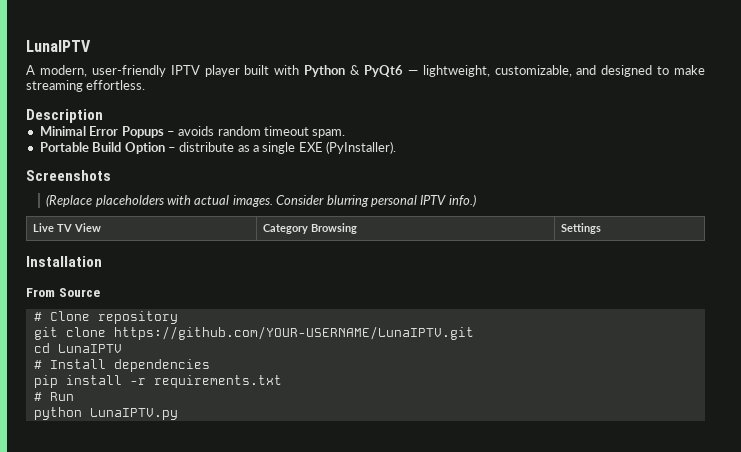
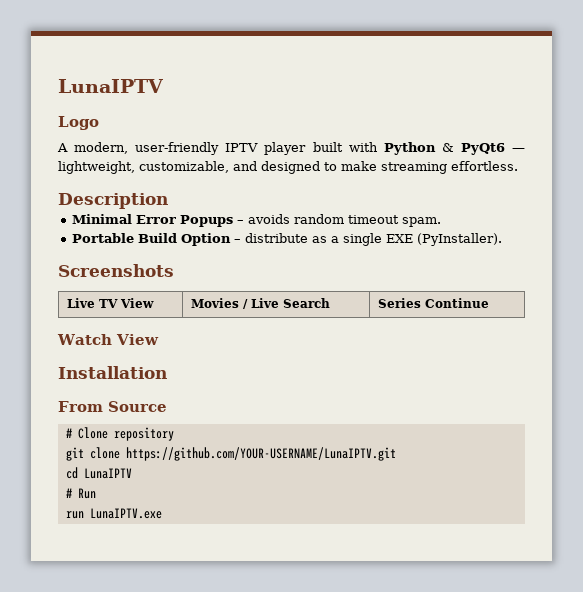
[26,40,91,52] LunaIPTV -> [58,79,164,93] [58,116,99,130] LunaIPTV // Logo
[46,194,476,207] [32,223,101,232] [262,223,357,234] [560,223,601,234] // (Replace placeholders with actual images. Consider blurring personal IPTV info.) // Live TV View | Category Browsing | Settings -> [66,298,154,308] [190,298,330,309] [377,298,489,308] [57,334,159,345] // Live TV View | Movies / Live Search | Series Continue // Watch View
[33,359,210,372] [33,375,282,388] // # Install dependencies // pip install -r requirements.txt -> (132, 473) none
[33,407,178,420] python LunaIPTV.py -> [65,508,162,519] run LunaIPTV.exe

